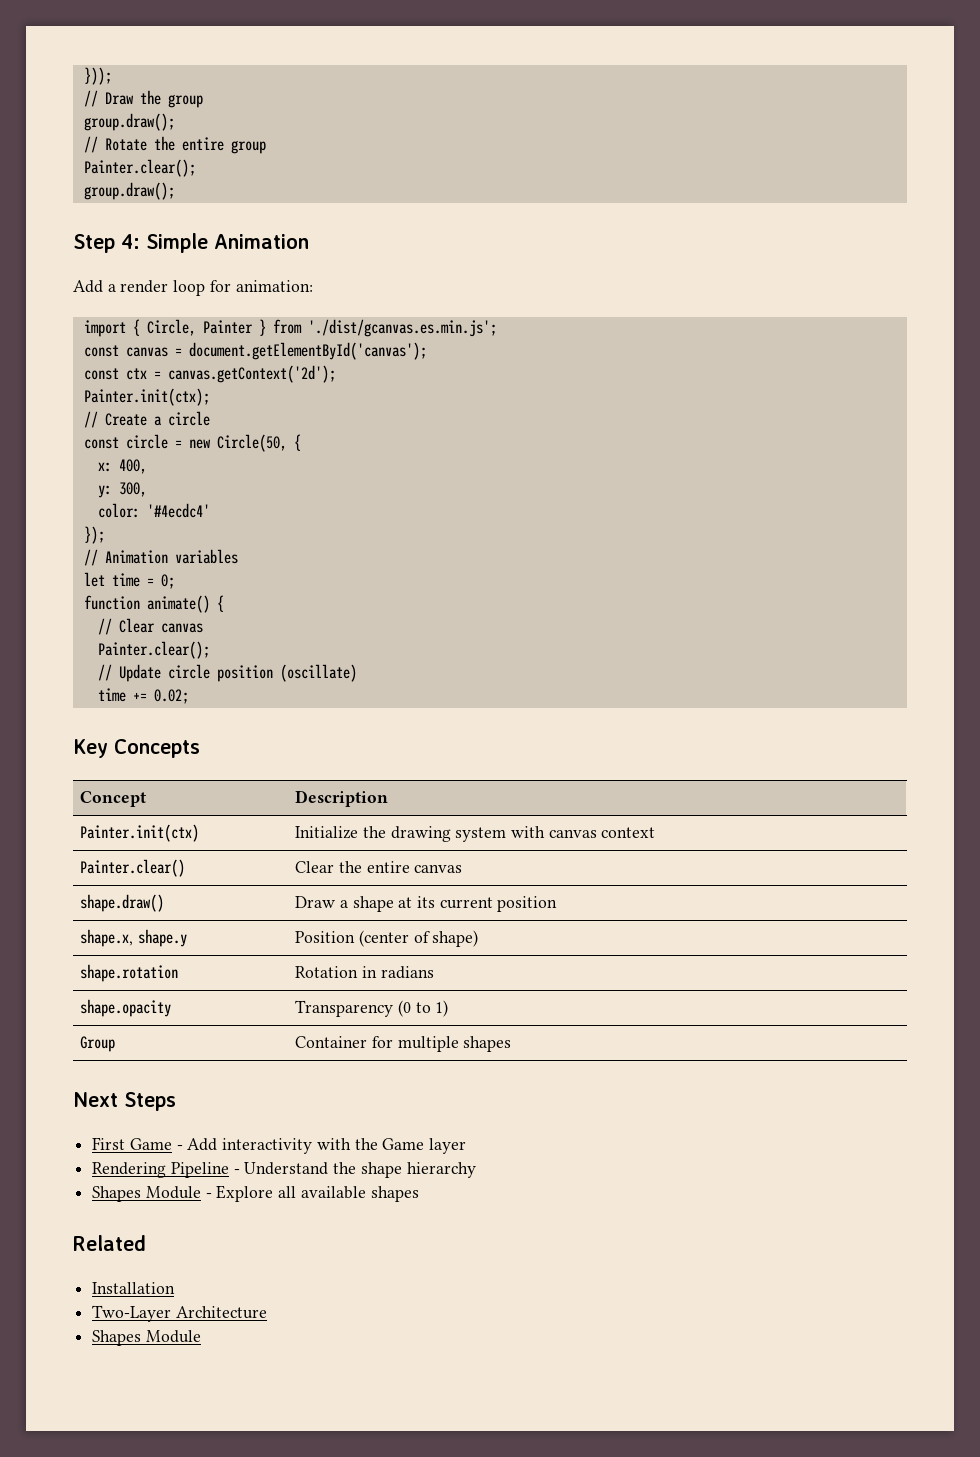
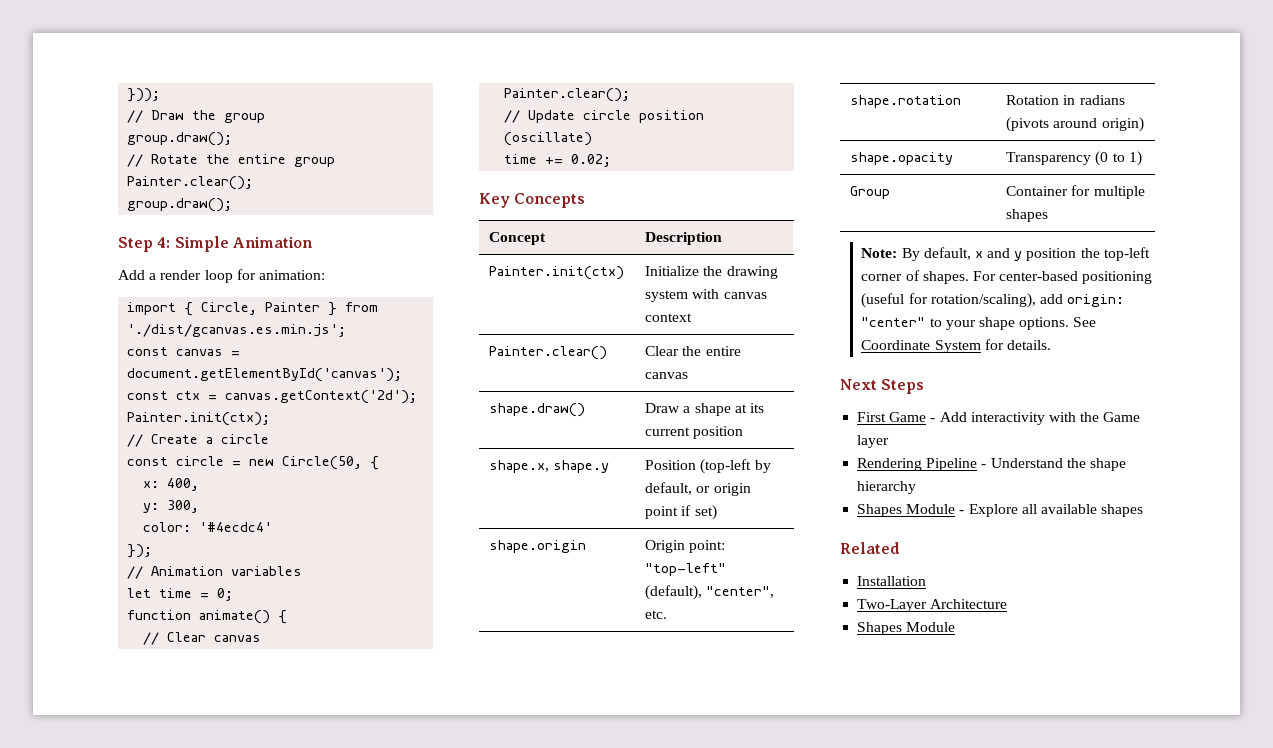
[358,930,479,947] (center of shape) -> [700,459,771,474] [645,482,751,496] [645,505,717,520] [489,540,587,553] [645,540,726,553] [645,563,727,576] [645,585,775,600] [645,610,668,619] (top-left by default, or origin point if set) // shape.origin | Origin point: "top-left" (default), "center", etc.
(434, 972) none -> [1006,117,1144,132] (pivots around origin)
(512, 1044) none -> [861,247,1150,261] [861,270,1153,284] [861,293,1125,308] [861,317,1097,330] [861,339,1051,353] // Note: By default, x and y position the top-left corner of shapes. For center-based positioning (useful for rotation/scaling), add origin: "center" to your shape options. See Coordinate System for details.

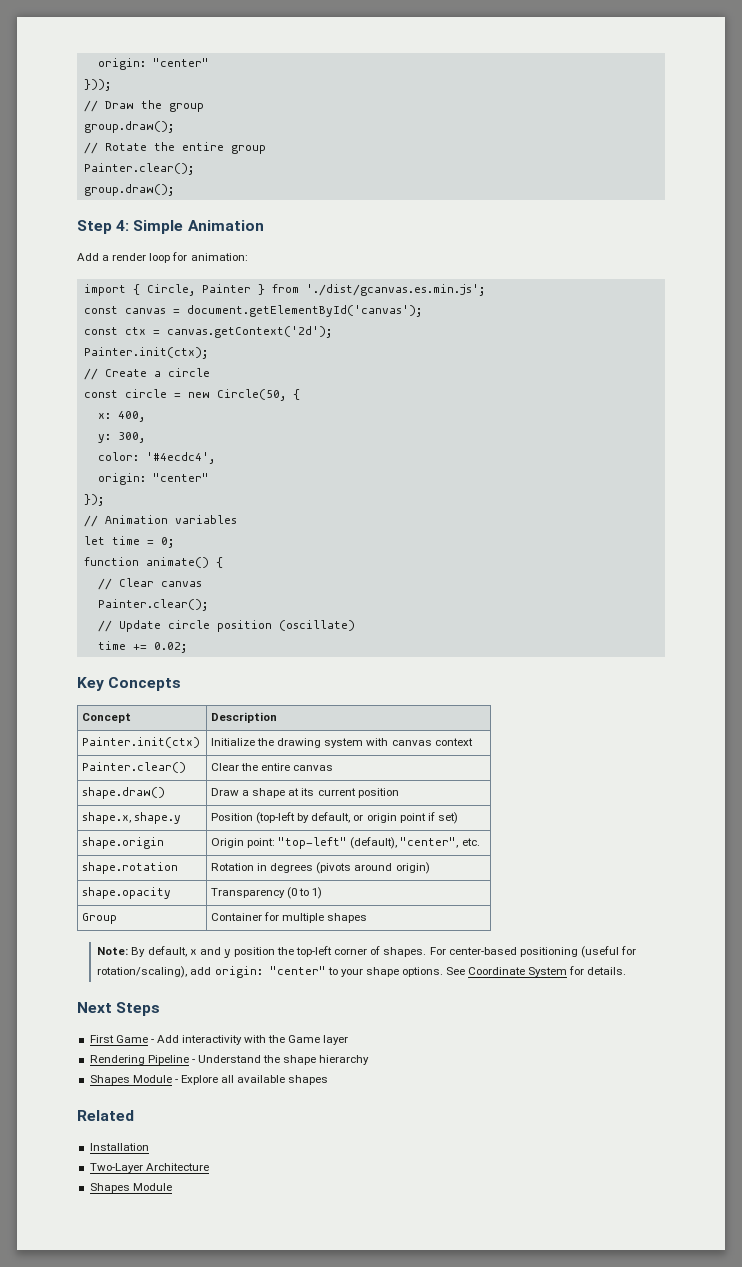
(127, 95) none -> [97,58,209,70] origin: "center" //
[199,522,273,532] '#4ecdc4' -> [145,452,215,464] [97,473,209,485] '#4ecdc4', // origin: "center"
[1079,95,1125,105] radians -> [270,863,314,873] degrees

